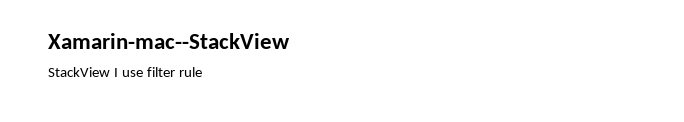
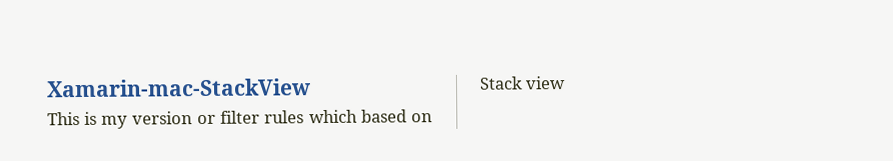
[48,33,290,49] [48,67,202,77] Xamarin-mac--StackView // StackView I use filter rule -> [46,78,311,98] [47,109,434,129] [479,76,567,90] Xamarin-mac-StackView // This is my version or filter rules which based on Stack view

